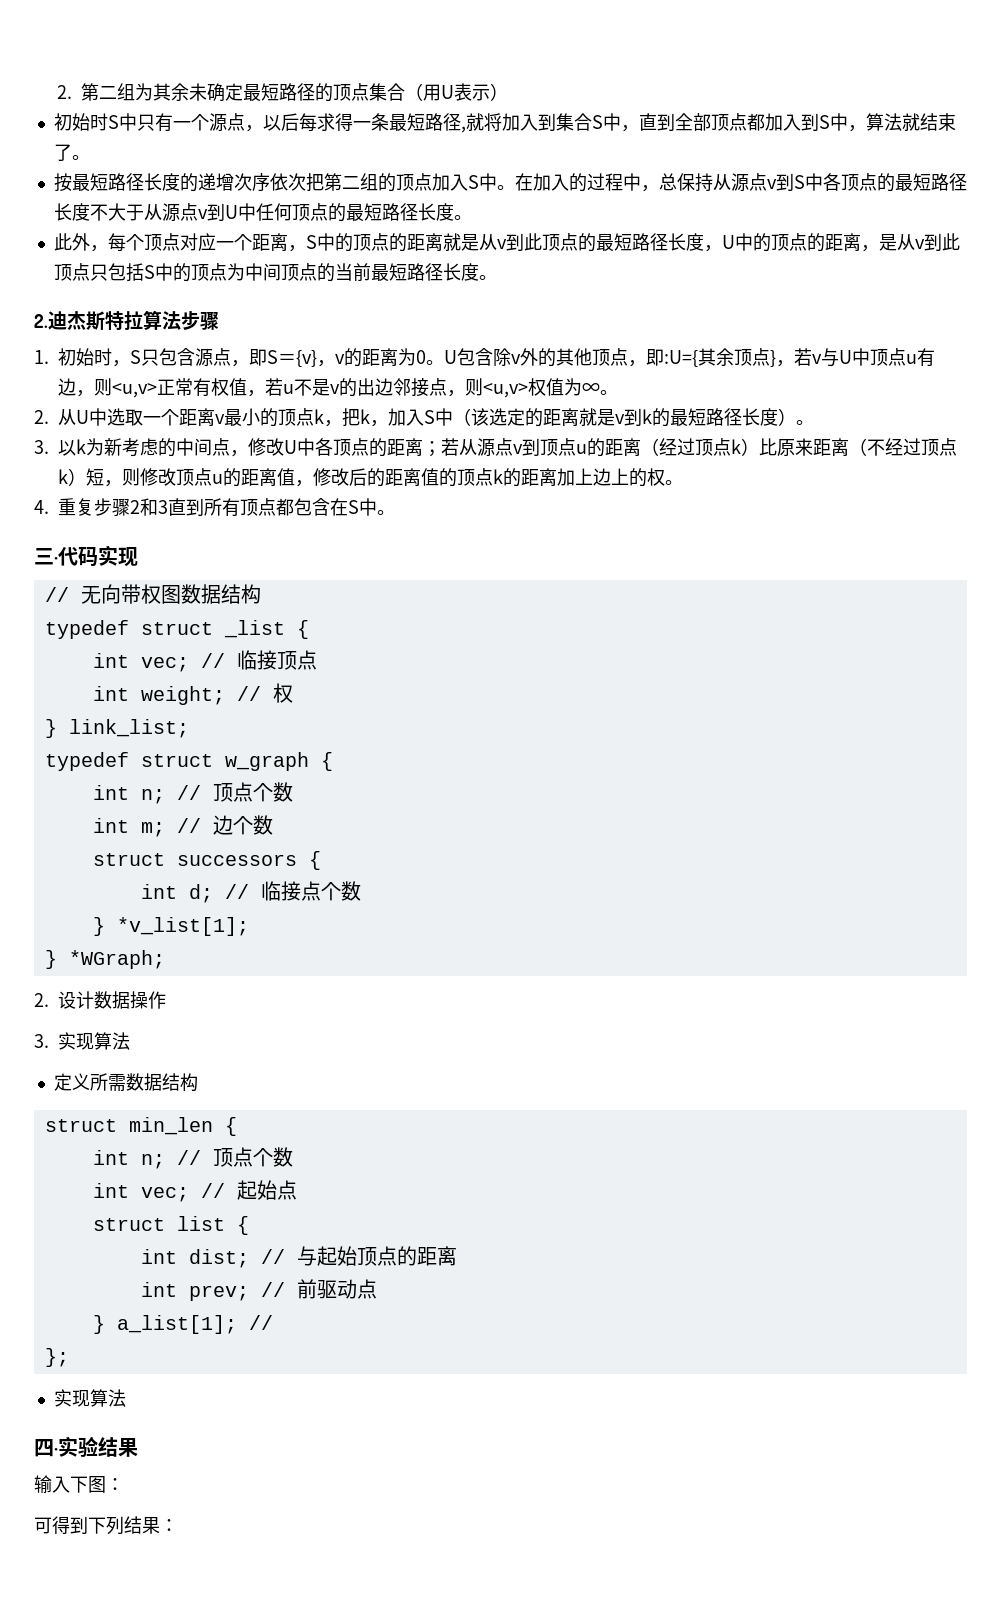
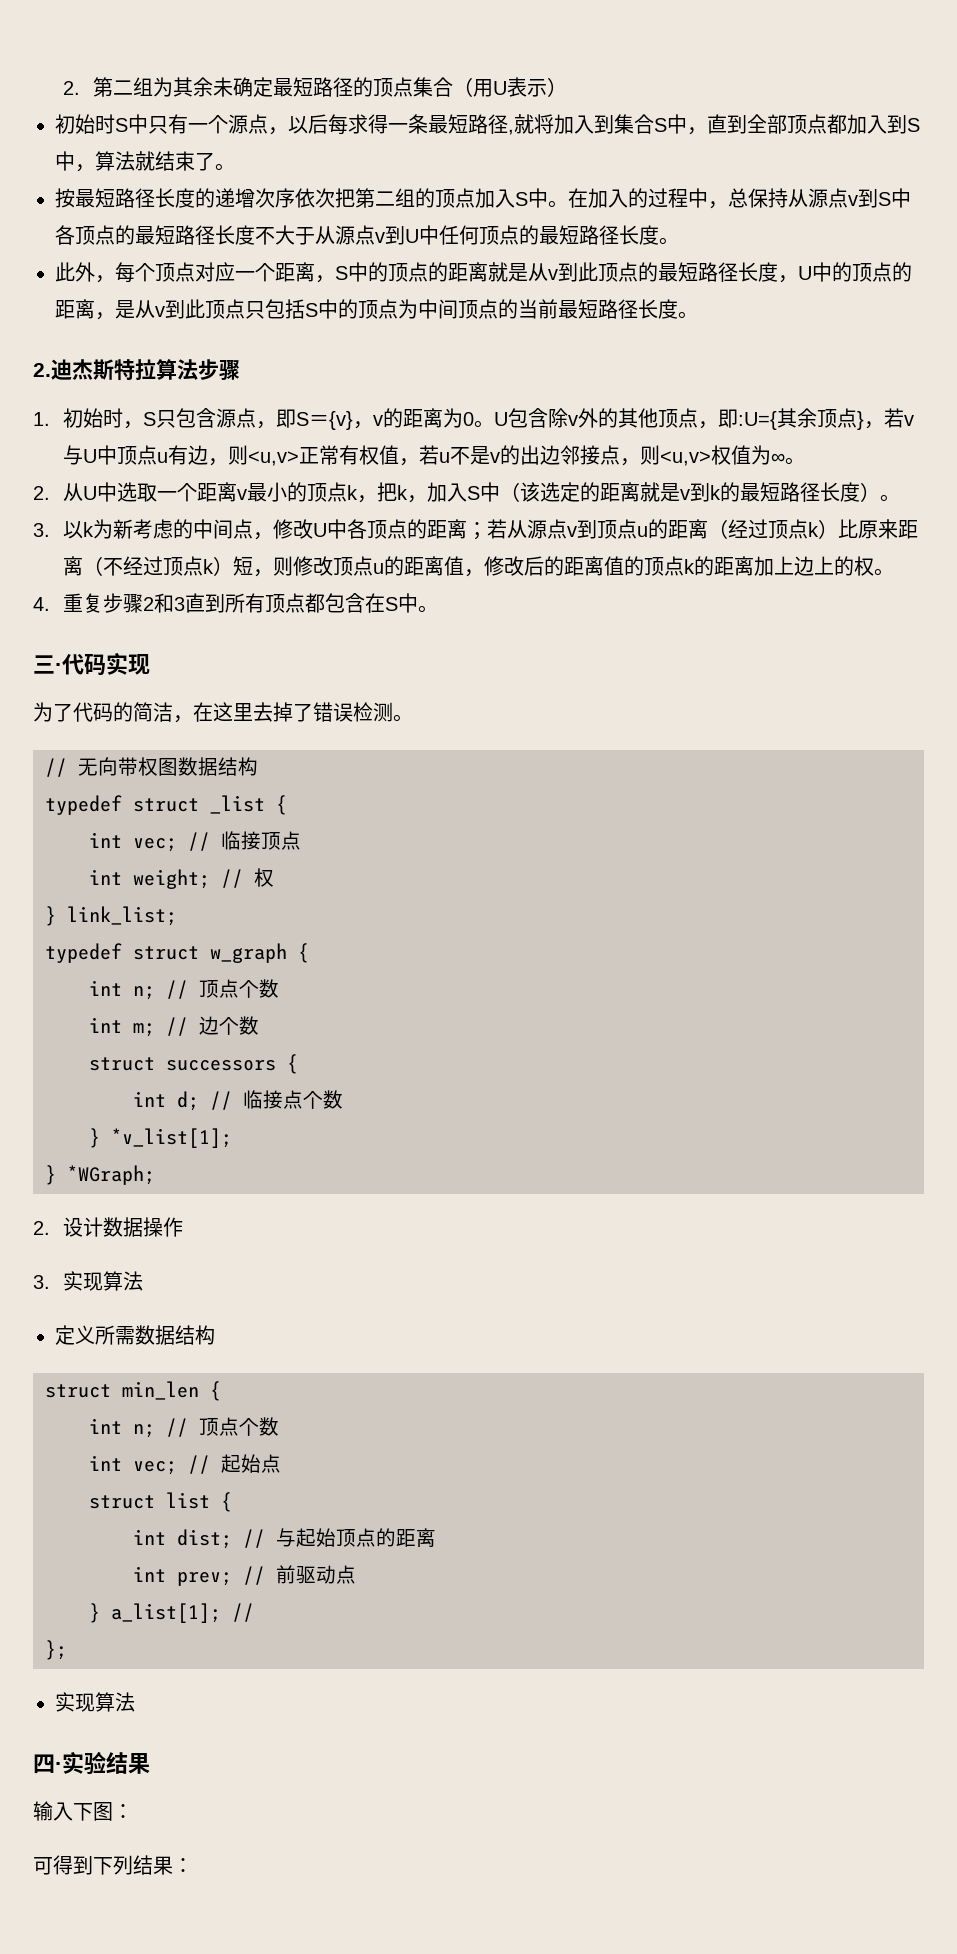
(138, 557) none -> [33,702,413,723] // 为了代码的简洁，在这里去掉了错误检测。

